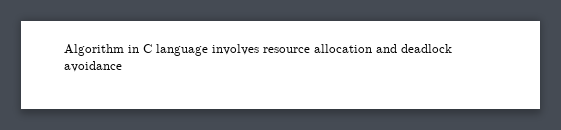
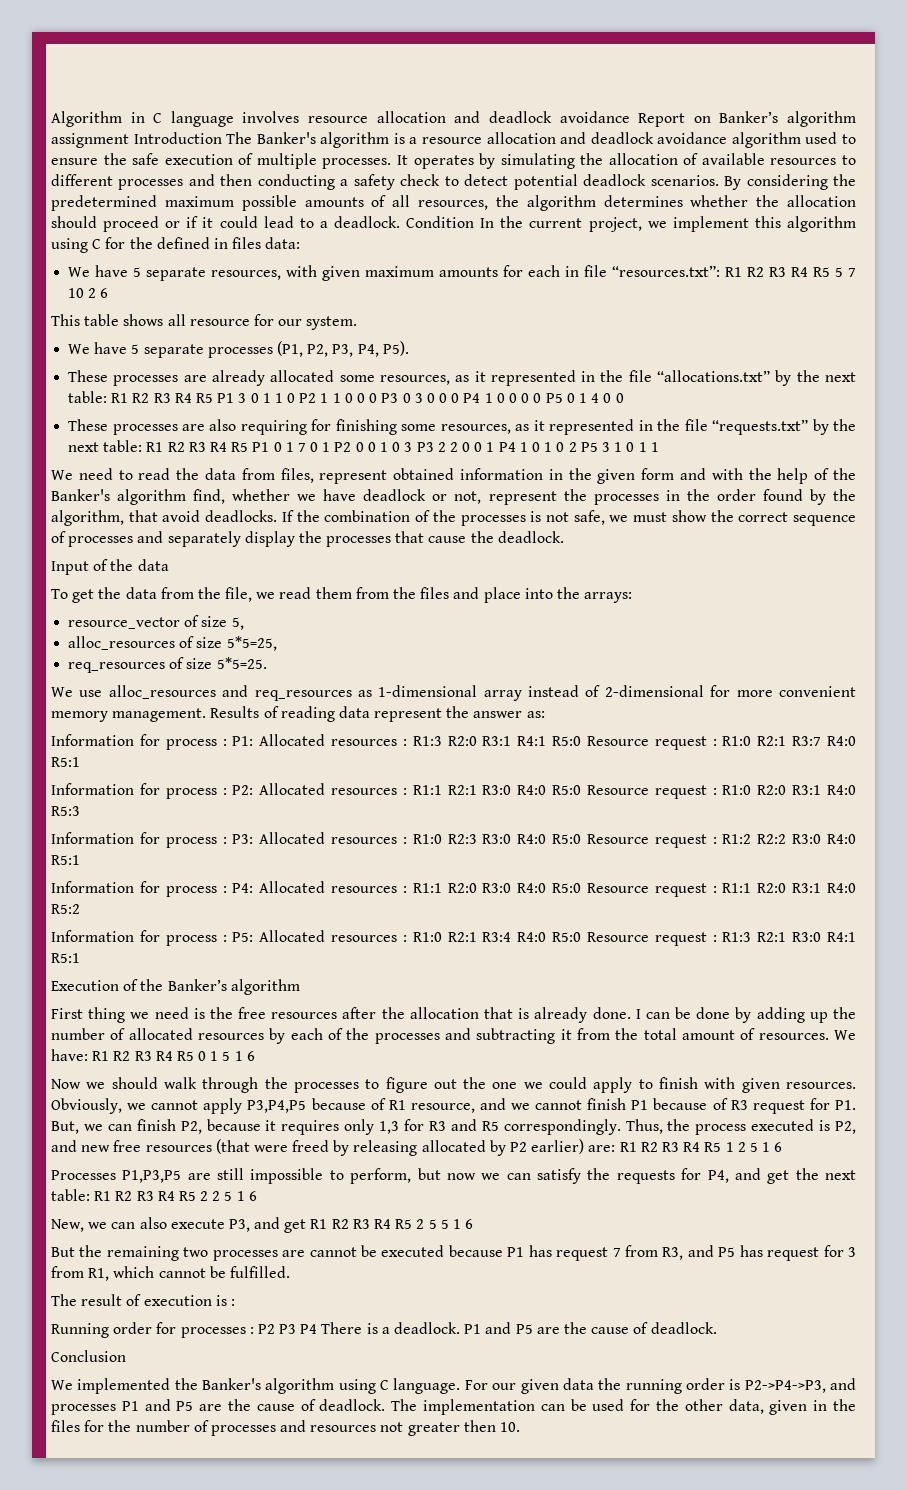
(122, 66) none -> [638,111,857,127] [51,132,856,148] [51,153,856,169] [51,174,857,190] [51,195,856,211] [51,216,856,232] [51,237,301,253] [68,265,856,281] [68,288,109,298] [51,314,358,330] [68,341,409,358] [68,370,857,386] [68,391,624,403] [68,419,857,435] [68,440,659,452] [51,468,856,484] [51,489,856,505] [51,510,856,526] [51,531,564,547] [51,559,169,575] [51,587,633,603] [68,615,244,630] [68,636,277,651] [68,657,267,673] [51,685,856,701] [51,706,545,722] [51,734,857,750] [51,757,80,767] [51,783,857,799] [51,806,80,816] [51,832,857,848] [51,855,80,865] [51,881,857,897] [51,904,80,914] [51,930,857,946] [51,953,80,963] [51,979,300,995] [51,1007,856,1023] [51,1028,857,1044] [51,1049,255,1061] [51,1077,856,1093] [51,1098,856,1114] [51,1119,856,1135] [51,1139,783,1156] [51,1168,856,1184] [51,1189,257,1201] [51,1217,474,1233] [51,1245,857,1261] [51,1266,290,1281] [51,1294,235,1306] [51,1322,717,1338] [51,1350,126,1362] [51,1378,857,1394] [51,1399,856,1415] [51,1420,521,1436] Report on Banker’s algorithm assignment Introduction The Banker's algorithm is a resource allocation and deadlock avoidance algorithm used to ensure the safe execution of multiple processes. It operates by simulating the allocation of available resources to different processes and then conducting a safety check to detect potential deadlock scenarios. By considering the predetermined maximum possible amounts of all resources, the algorithm determines whether the allocation should proceed or if it could lead to a deadlock. Condition In the current project, we implement this algorithm using C for the defined in files data: // We have 5 separate resources, with given maximum amounts for each in file “resources.txt”: R1 R2 R3 R4 R5 5 7 10 2 6 // This table shows all resource for our system. // We have 5 separate processes (P1, P2, P3, P4, P5). // These processes are already allocated some resources, as it represented in the file “allocations.txt” by the next table: R1 R2 R3 R4 R5 P1 3 0 1 1 0 P2 1 1 0 0 0 P3 0 3 0 0 0 P4 1 0 0 0 0 P5 0 1 4 0 0 // These processes are also requiring for finishing some resources, as it represented in the file “requests.txt” by the next table: R1 R2 R3 R4 R5 P1 0 1 7 0 1 P2 0 0 1 0 3 P3 2 2 0 0 1 P4 1 0 1 0 2 P5 3 1 0 1 1 // We need to read the data from files, represent obtained information in the given form and with the help of the Banker's algorithm find, whether we have deadlock or not, represent the processes in the order found by the algorithm, that avoid deadlocks. If the combination of the processes is not safe, we must show the correct sequence of processes and separately display the processes that cause the deadlock. // Input of the data // To get the data from the file, we read them from the files and place into the arrays: // resource_vector of size 5, // alloc_resources of size 5*5=25, // req_resources of size 5*5=25. // We use alloc_resources and req_resources as 1-dimensional array instead of 2-dimensional for more convenient memory management. Results of reading data represent the answer as: // Information for process : P1: Allocated resources : R1:3 R2:0 R3:1 R4:1 R5:0 Resource request : R1:0 R2:1 R3:7 R4:0 R5:1 // Information for process : P2: Allocated resources : R1:1 R2:1 R3:0 R4:0 R5:0 Resource request : R1:0 R2:0 R3:1 R4:0 R5:3 // Information for process : P3: Allocated resources : R1:0 R2:3 R3:0 R4:0 R5:0 Resource request : R1:2 R2:2 R3:0 R4:0 R5:1 // Information for process : P4: Allocated resources : R1:1 R2:0 R3:0 R4:0 R5:0 Resource request : R1:1 R2:0 R3:1 R4:0 R5:2 // Information for process : P5: Allocated resources : R1:0 R2:1 R3:4 R4:0 R5:0 Resource request : R1:3 R2:1 R3:0 R4:1 R5:1 // Execution of the Banker’s algorithm // First thing we need is the free resources after the allocation that is already done. I can be done by adding up the number of allocated resources by each of the processes and subtracting it from the total amount of resources. We have: R1 R2 R3 R4 R5 0 1 5 1 6 // Now we should walk through the processes to figure out the one we could apply to finish with given resources. Obviously, we cannot apply P3,P4,P5 because of R1 resource, and we cannot finish P1 because of R3 request for P1. But, we can finish P2, because it requires only 1,3 for R3 and R5 correspondingly. Thus, the process executed is P2, and new free resources (that were freed by releasing allocated by P2 earlier) are: R1 R2 R3 R4 R5 1 2 5 1 6 // Processes P1,P3,P5 are still impossible to perform, but now we can satisfy the requests for P4, and get the next table: R1 R2 R3 R4 R5 2 2 5 1 6 // New, we can also execute P3, and get R1 R2 R3 R4 R5 2 5 5 1 6 // But the remaining two processes are cannot be executed because P1 has request 7 from R3, and P5 has request for 3 from R1, which cannot be fulfilled. // The result of execution is : // Running order for processes : P2 P3 P4 There is a deadlock. P1 and P5 are the cause of deadlock. // Conclusion // We implemented the Banker's algorithm using C language. For our given data the running order is P2->P4->P3, and processes P1 and P5 are the cause of deadlock. The implementation can be used for the other data, given in the files for the number of processes and resources not greater then 10.

